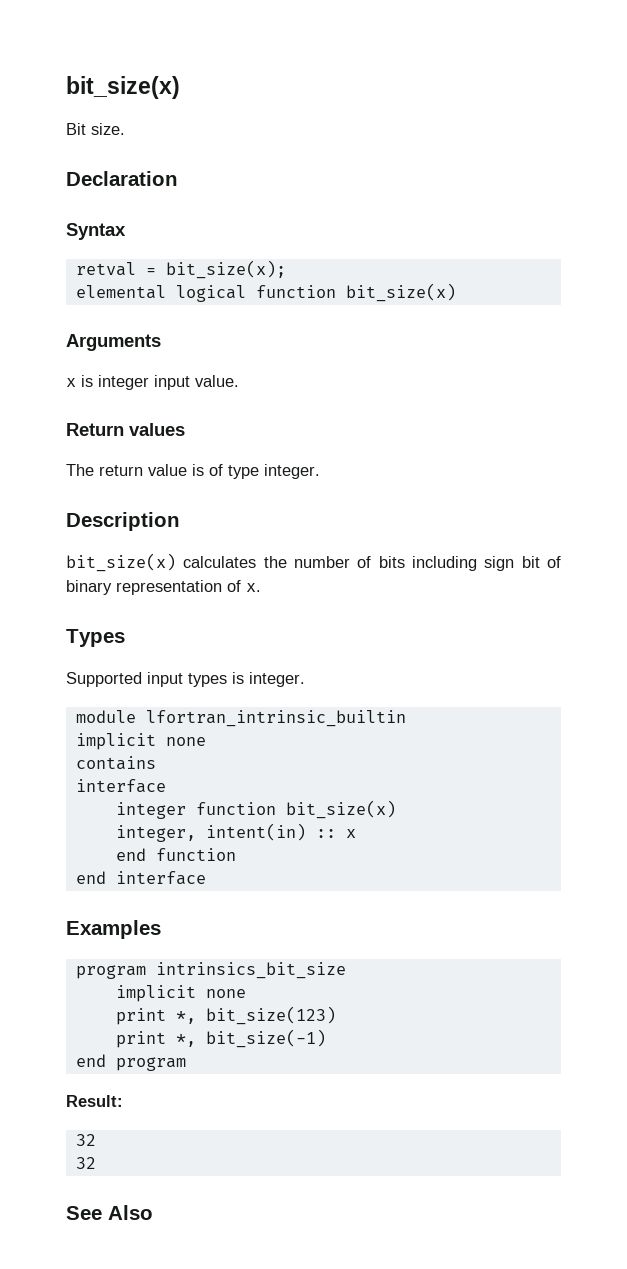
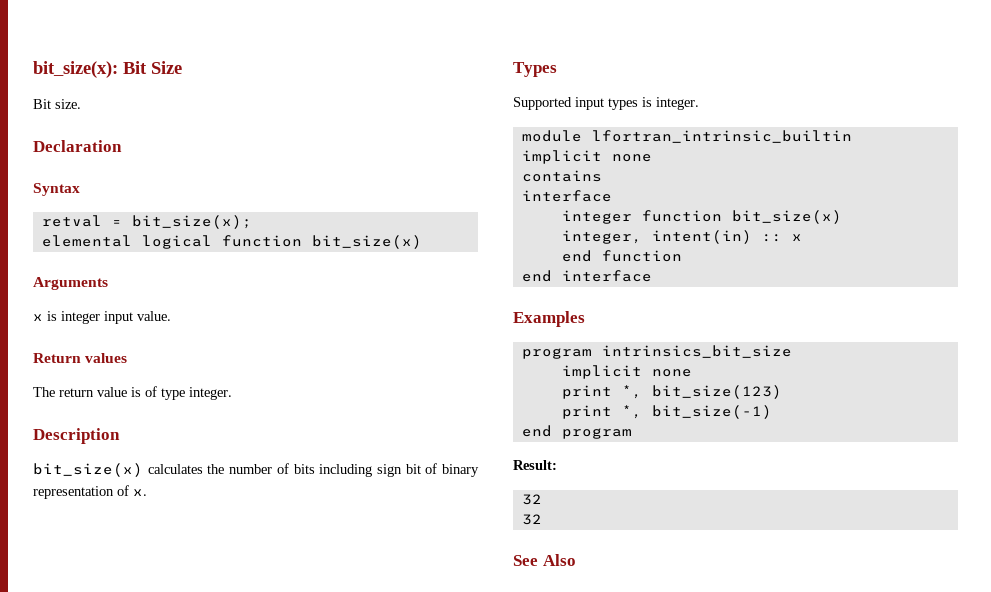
[66,76,180,99] bit_size(x) -> [33,61,182,78] bit_size(x): Bit Size

